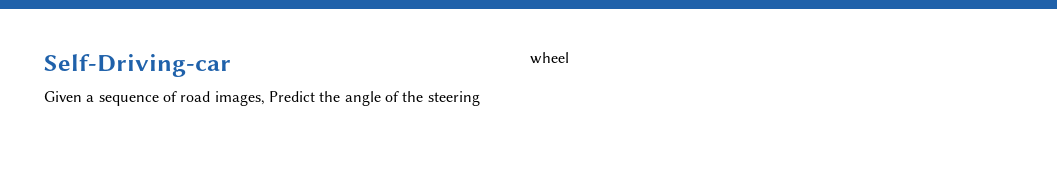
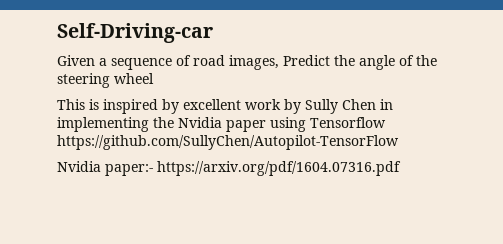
(569, 58) none -> [57,99,393,114] [57,117,386,132] [57,135,399,150] [57,161,401,176] // This is inspired by excellent work by Sully Chen in implementing the Nvidia paper using Tensorflow https://github.com/SullyChen/Autopilot-TensorFlow // Nvidia paper:- https://arxiv.org/pdf/1604.07316.pdf

